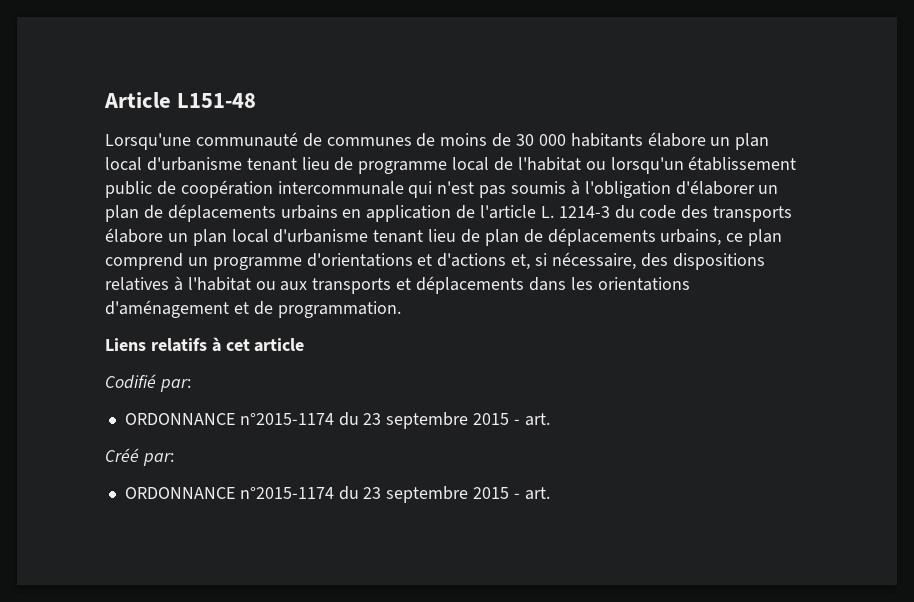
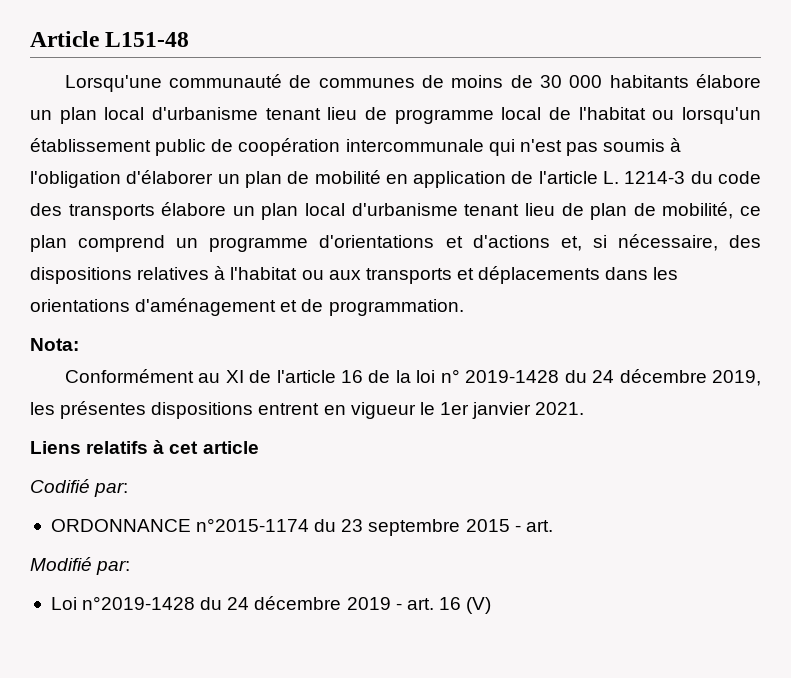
[167,204,338,222] déplacements urbains -> [314,170,381,184] mobilité
[547,228,722,246] déplacements urbains, -> [662,202,734,219] mobilité,
(401, 309) none -> [30,338,79,351] [64,369,762,386] [30,401,585,419] // Nota: // Conformément au XI de l'article 16 de la loi n° 2019-1428 du 24 décembre 2019, les présentes dispositions entrent en vigueur le 1er janvier 2021.
[105,448,174,466] [124,486,550,503] Créé par: // ORDONNANCE n°2015-1174 du 23 septembre 2015 - art. -> [30,557,131,575] [50,596,492,614] Modifié par: // Loi n°2019-1428 du 24 décembre 2019 - art. 16 (V)

